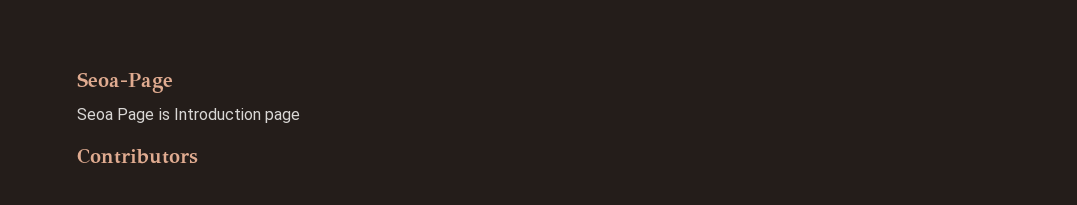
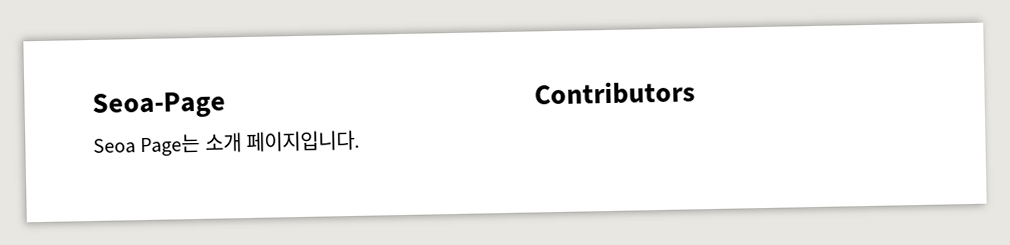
[117,108,301,123] Page is Introduction page -> [140,129,361,158] Page는 소개 페이지입니다.

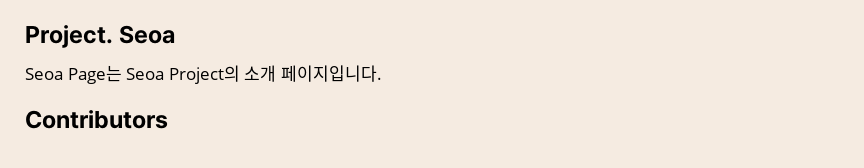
[92,91,226,119] Seoa-Page -> [25,25,176,48] Project. Seoa
(201, 145) none -> [126,65,240,84] Seoa Project의

